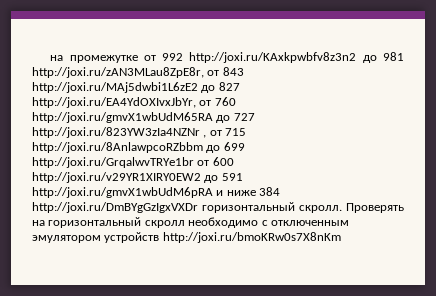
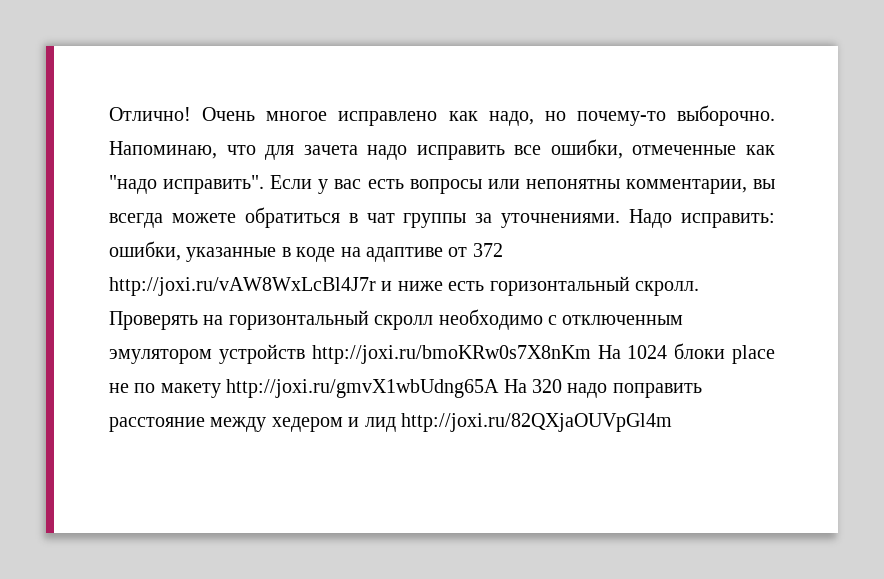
[50,52,404,63] [32,67,244,78] [32,82,240,93] [32,97,236,108] [32,112,255,123] [32,127,247,138] [32,142,245,153] [32,157,234,168] [32,172,243,183] [32,187,281,198] [32,202,198,213] на промежутке от 992 http://joxi.ru/KAxkpwbfv8z3n2 до 981 http://joxi.ru/zAN3MLau8ZpE8r, от 843 http://joxi.ru/MAj5dwbi1L6zE2 до 827 http://joxi.ru/EA4YdOXIvxJbYr, от 760 http://joxi.ru/gmvX1wbUdM65RA до 727 http://joxi.ru/823YW3zIa4NZNr , от 715 http://joxi.ru/8AnlawpcoRZbbm до 699 http://joxi.ru/GrqalwvTRYe1br от 600 http://joxi.ru/v29YR1XIRY0EW2 до 591 http://joxi.ru/gmvX1wbUdM6pRA и ниже 384 http://joxi.ru/DmBYgGzIgxVXDr -> [109,105,775,126] [109,139,775,160] [109,175,776,194] [109,207,776,228] [109,241,503,262] [109,277,485,296] Отлично! Очень многое исправлено как надо, но почему-то выборочно. Напоминаю, что для зачета надо исправить все ошибки, отмеченные как "надо исправить". Если у вас есть вопросы или непонятны комментарии, вы всегда можете обратиться в чат группы за уточнениями. Надо исправить: ошибки, указанные в коде на адаптиве от 372 http://joxi.ru/vAW8WxLcBl4J7r и ниже есть
(341, 237) none -> [597,343,776,364] [109,379,702,398] [109,413,672,432] На 1024 блоки place не по макету http://joxi.ru/gmvX1wbUdng65A На 320 надо поправить расстояние между хедером и лид http://joxi.ru/82QXjaOUVpGl4m

